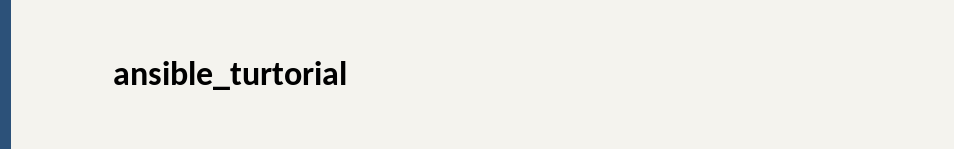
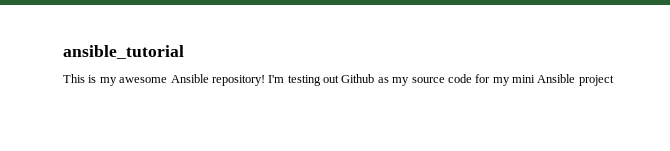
[113,61,347,90] ansible_turtorial -> [63,45,184,59] [63,74,614,86] ansible_tutorial // This is my awesome Ansible repository! I'm testing out Github as my source code for my mini Ansible project

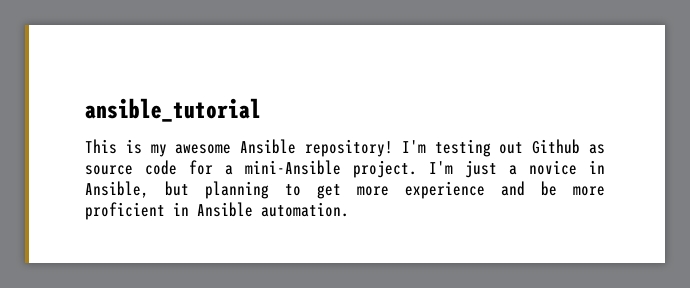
[392,77,410,86] my -> (605, 149) none
[492,74,614,86] my mini Ansible project -> [225,160,605,178] [85,181,605,199] [85,202,349,220] a mini-Ansible project. I'm just a novice in Ansible, but planning to get more experience and be more proficient in Ansible automation.

